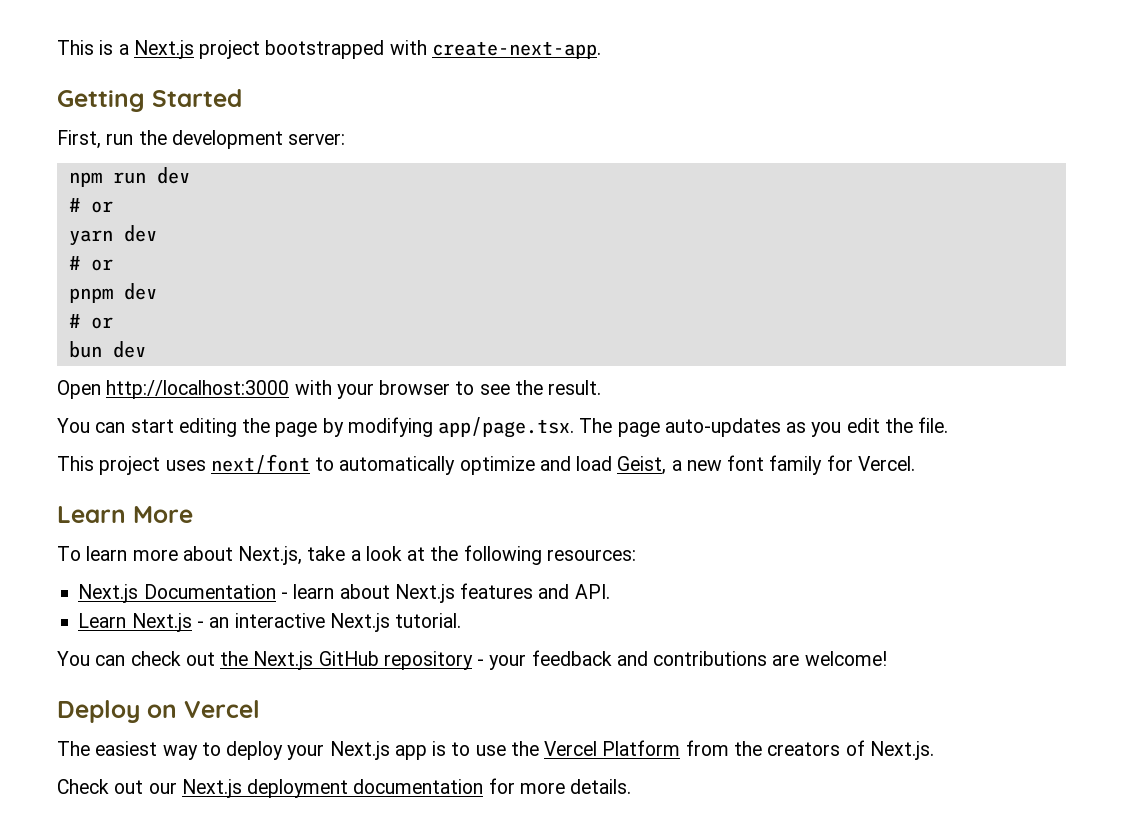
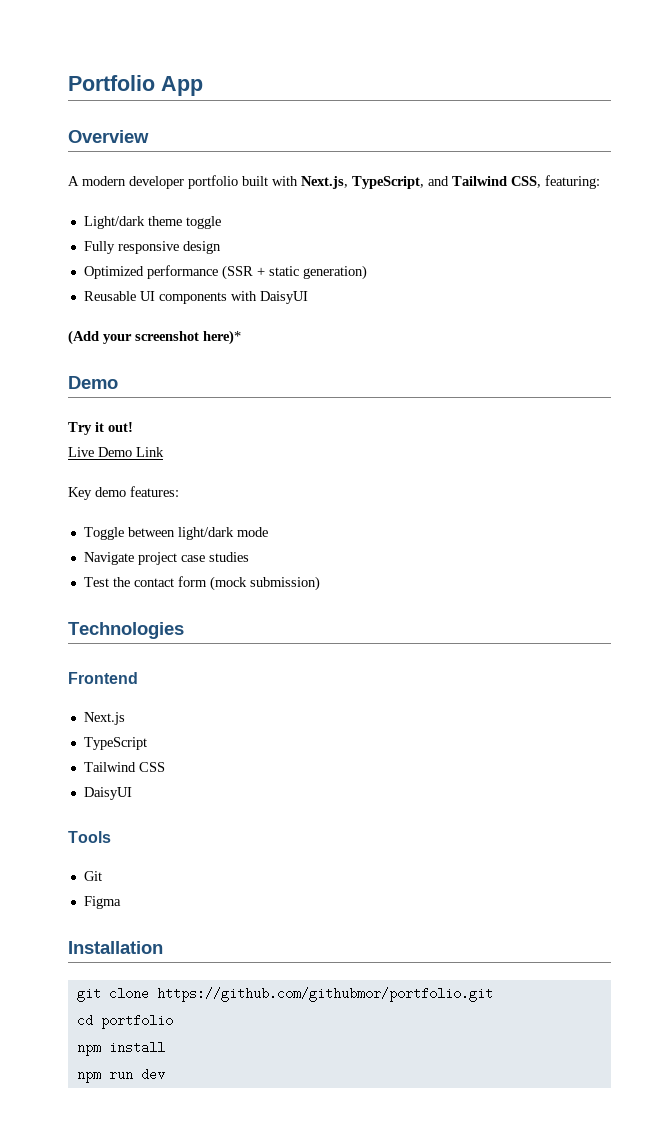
[57,40,601,59] [57,89,242,112] [57,130,346,149] [68,167,190,187] [68,198,113,213] [68,225,157,246] [68,256,113,271] [68,283,157,303] [68,314,113,329] [68,341,146,358] [57,380,602,399] [57,417,949,438] [57,454,915,475] [57,506,193,523] [57,545,636,565] [78,583,610,603] [78,613,462,632] [57,650,887,670] [57,700,260,723] [57,740,934,760] [57,778,632,798] This is a Next.js project bootstrapped with create-next-app. // Getting Started // First, run the development server: // npm run dev // # or // yarn dev // # or // pnpm dev // # or // bun dev // Open http://localhost:3000 with your browser to see the result. // You can start editing the page by modifying app/page.tsx. The page auto-updates as you edit the file. // This project uses next/font to automatically optimize and load Geist, a new font family for Vercel. // Learn More // To learn more about Next.js, take a look at the following resources: // Next.js Documentation - learn about Next.js features and API. // Learn Next.js - an interactive Next.js tutorial. // You can check out the Next.js GitHub repository - your feedback and contributions are welcome! // Deploy on Vercel // The easiest way to deploy your Next.js app is to use the Vercel Platform from the creators of Next.js. // Check out our Next.js deployment documentation for more details. -> [68,75,203,96] [68,130,149,143] [68,175,600,189] [83,216,221,229] [83,241,221,254] [83,265,367,280] [83,291,308,304] [68,330,241,345] [68,376,118,389] [68,422,133,435] [68,447,164,457] [68,486,179,500] [83,527,268,540] [83,552,249,565] [83,576,320,591] [68,622,184,639] [68,672,138,684] [83,712,125,725] [83,737,147,750] [83,762,165,772] [83,787,132,800] [68,831,111,843] [83,871,102,881] [83,896,121,909] [68,941,163,954] [76,987,493,1002] [76,1014,173,1029] [76,1041,165,1056] [76,1068,165,1083] Portfolio App // Overview // A modern developer portfolio built with Next.js, TypeScript, and Tailwind CSS, featuring: // Light/dark theme toggle // Fully responsive design // Optimized performance (SSR + static generation) // Reusable UI components with DaisyUI // (Add your screenshot here)* // Demo // Try it out! // Live Demo Link // Key demo features: // Toggle between light/dark mode // Navigate project case studies // Test the contact form (mock submission) // Technologies // Frontend // Next.js // TypeScript // Tailwind CSS // DaisyUI // Tools // Git // Figma // Installation // git clone https://github.com/githubmor/portfolio.git // cd portfolio // npm install // npm run dev

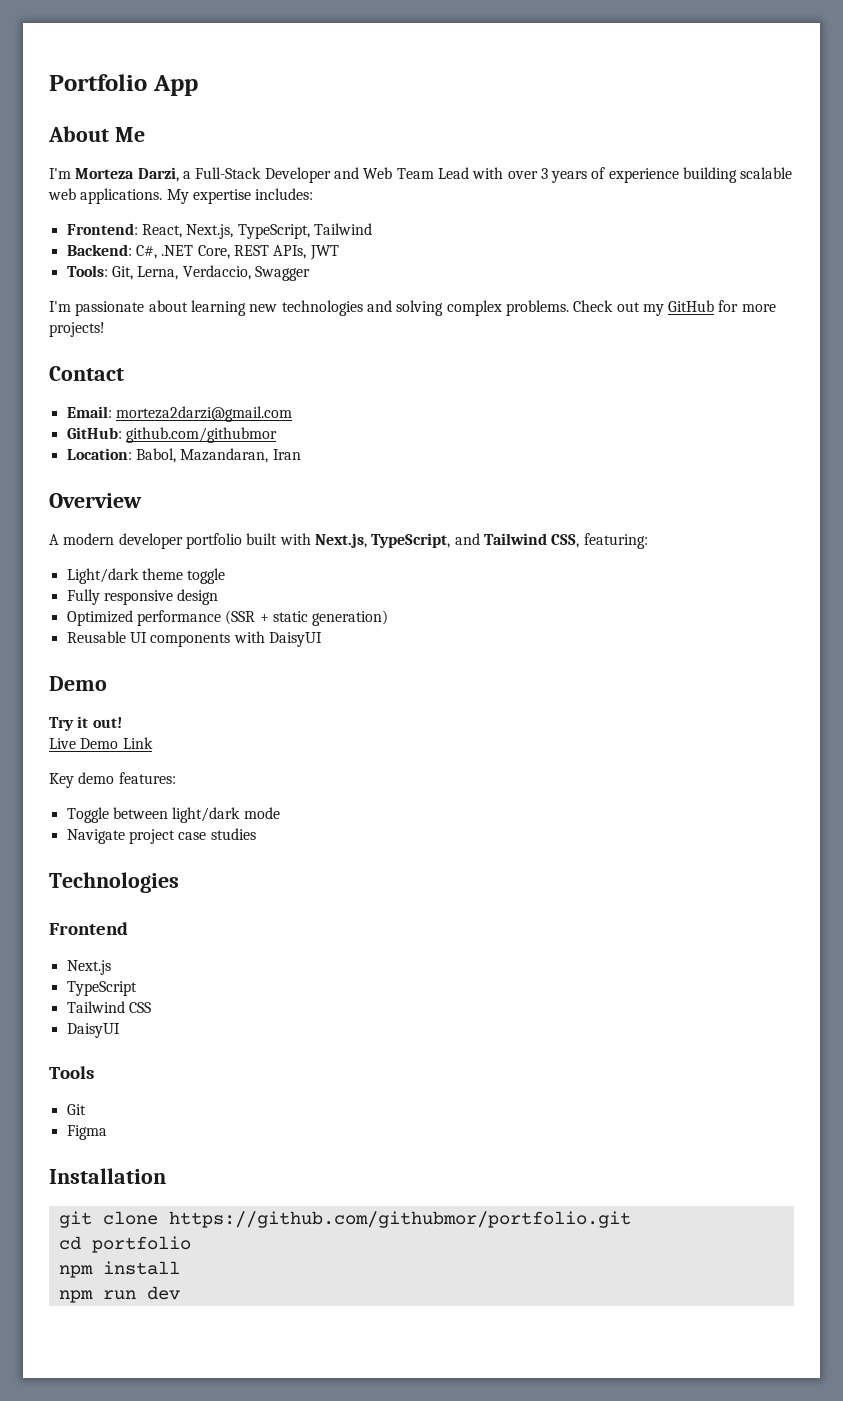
(203, 86) none -> [48,126,145,142] [49,167,793,183] [48,188,314,204] [66,223,372,239] [66,244,339,260] [66,265,310,281] [49,300,776,316] [49,322,105,337] [49,366,124,381] [66,406,292,422] [66,427,277,443] [66,448,301,463] // About Me // I'm Morteza Darzi, a Full-Stack Developer and Web Team Lead with over 3 years of experience building scalable web applications. My expertise includes: // Frontend: React, Next.js, TypeScript, Tailwind // Backend: C#, .NET Core, REST APIs, JWT // Tools: Git, Lerna, Verdaccio, Swagger // I'm passionate about learning new technologies and solving complex problems. Check out my GitHub for more projects! // Contact // Email: morteza2darzi@gmail.com // GitHub: github.com/githubmor // Location: Babol, Mazandaran, Iran
[68,330,241,345] // (Add your screenshot here)* -> (322, 639) none
[83,576,320,591] // Test the contact form (mock submission) -> (256, 834) none

